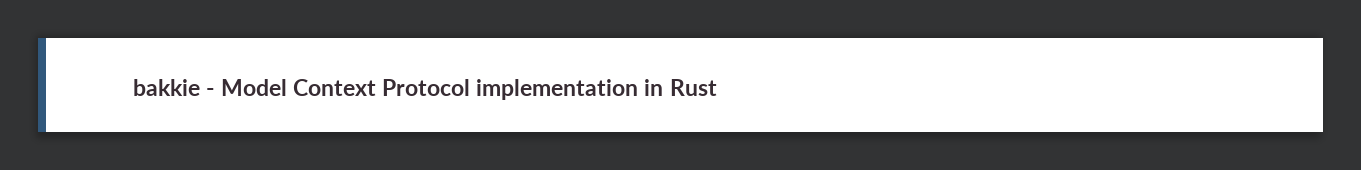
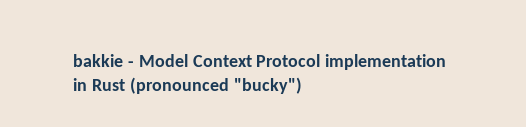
(717, 87) none -> [129,77,302,94] (pronounced "bucky")

